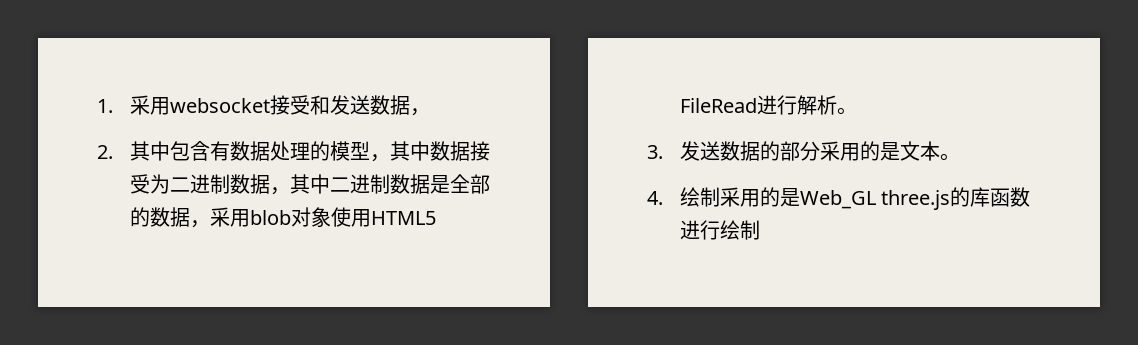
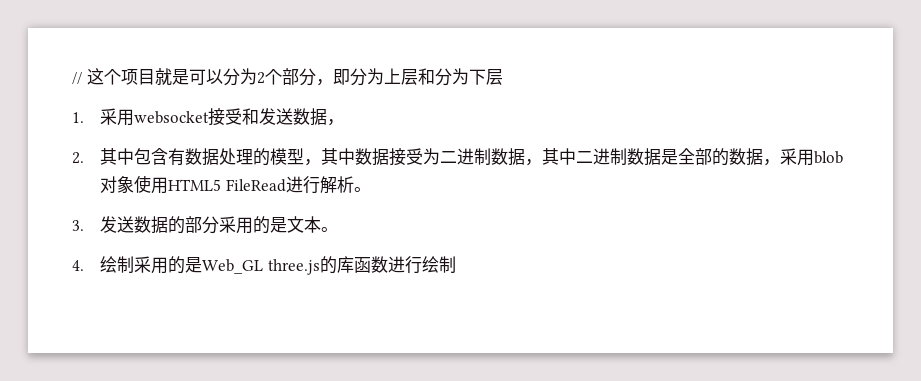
(97, 106) none -> [72,68,503,86] // 这个项目就是可以分为2个部分，即分为上层和分为下层 //

